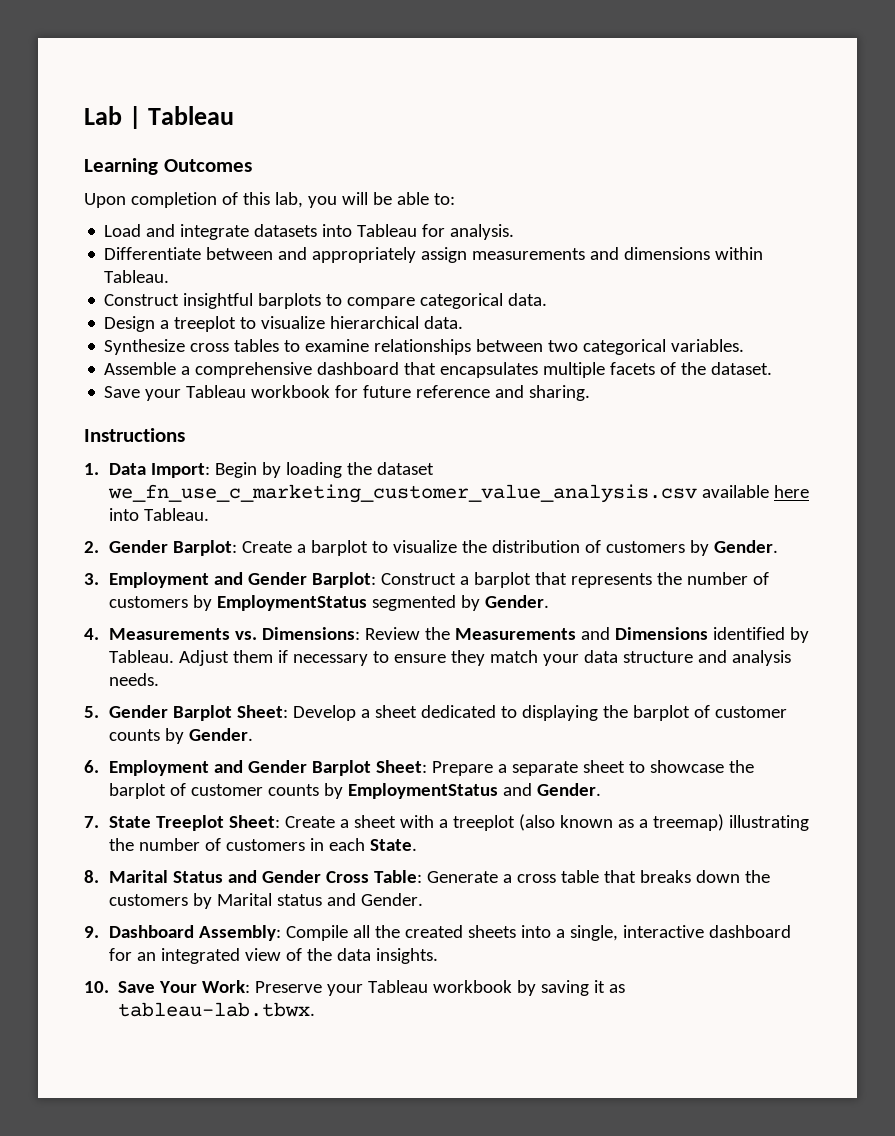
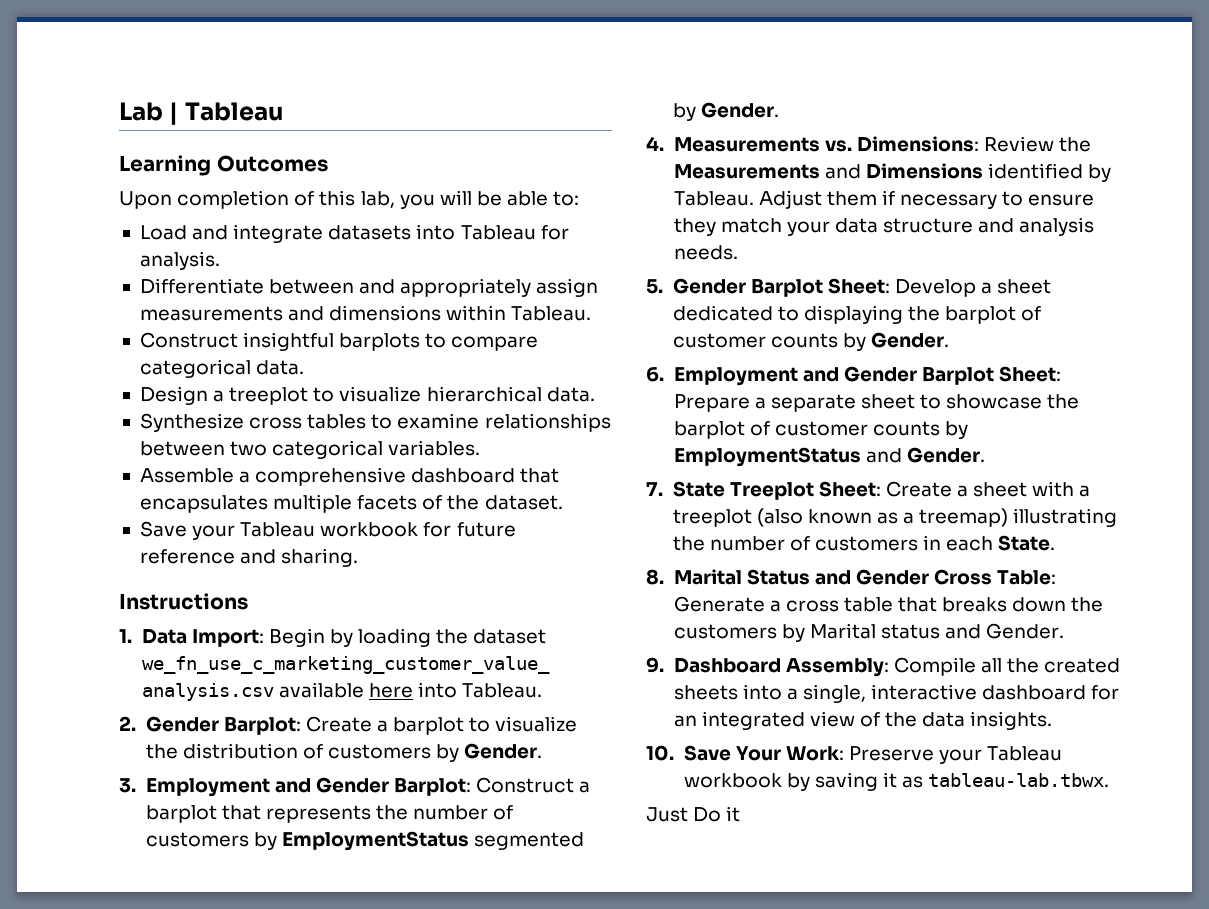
(316, 1009) none -> [646,806,741,822] // Just Do it

